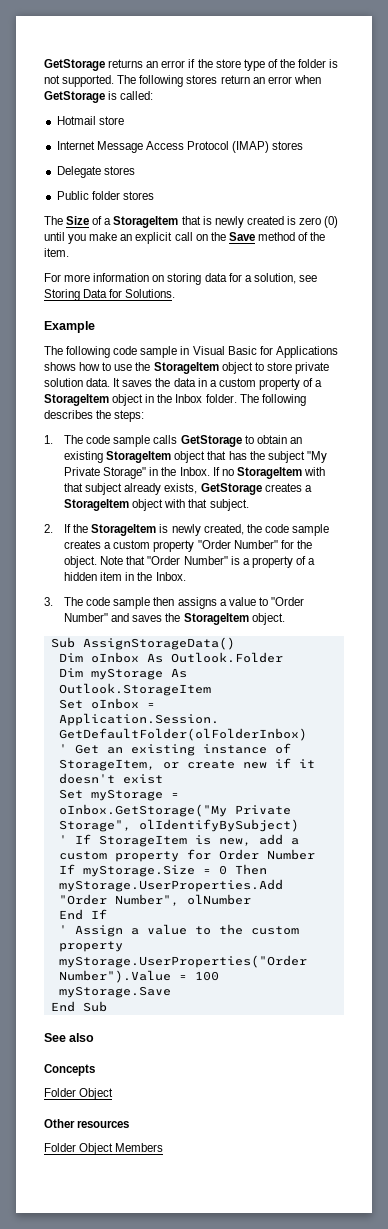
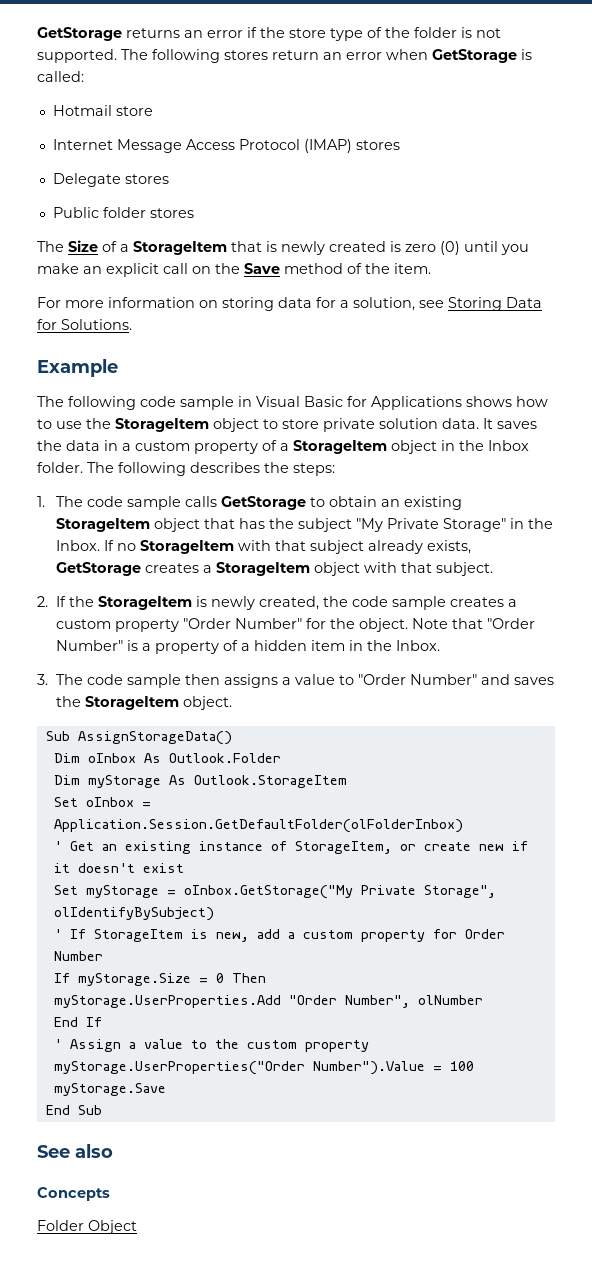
[44,1119,130,1128] [44,1143,164,1155] // Other resources // Folder Object Members -> (137, 1227) none

